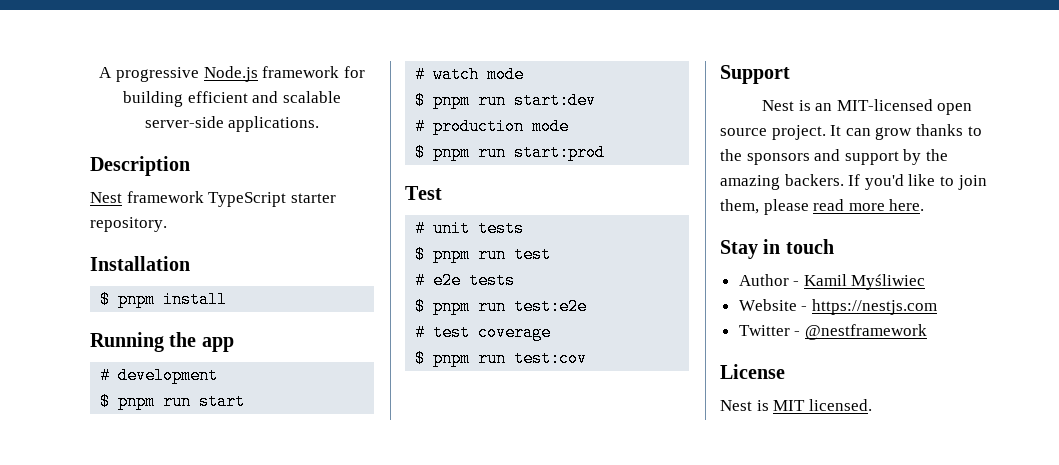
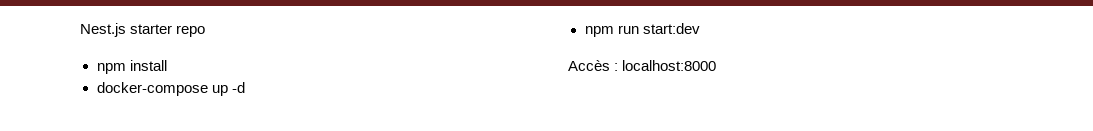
[99,66,365,82] [123,91,341,107] [144,116,320,132] [90,156,190,176] [90,191,336,207] [90,217,167,232] [90,256,190,271] [100,291,228,308] [90,332,234,352] [100,367,219,384] [100,393,246,410] [415,66,525,83] [415,92,597,109] [415,118,570,135] [415,144,606,161] [405,186,442,200] [415,220,525,237] [415,246,552,263] [415,272,516,289] [415,298,588,315] [415,324,552,341] [415,350,588,367] [720,65,790,84] [762,99,973,115] [720,124,982,140] [720,149,948,165] [720,174,987,190] [720,199,925,215] [720,239,834,259] [738,274,926,290] [738,299,937,315] [738,324,927,340] [720,364,785,379] [720,399,872,411] A progressive Node.js framework for building efficient and scalable server-side applications. // Description // Nest framework TypeScript starter repository. // Installation // $ pnpm install // Running the app // # development // $ pnpm run start // # watch mode // $ pnpm run start:dev // # production mode // $ pnpm run start:prod // Test // # unit tests // $ pnpm run test // # e2e tests // $ pnpm run test:e2e // # test coverage // $ pnpm run test:cov // Support // Nest is an MIT-licensed open source project. It can grow thanks to the sponsors and support by the amazing backers. If you'd like to join them, please read more here. // Stay in touch // Author - Kamil Myśliwiec // Website - https://nestjs.com // Twitter - @nestframework // License // Nest is MIT licensed. -> [80,23,206,37] [96,60,167,74] [96,82,245,96] [584,23,700,37] [568,60,717,71] Nest.js starter repo // npm install // docker-compose up -d // npm run start:dev // Accès : localhost:8000

